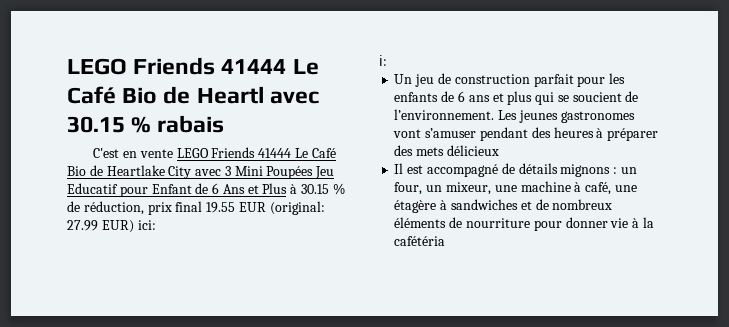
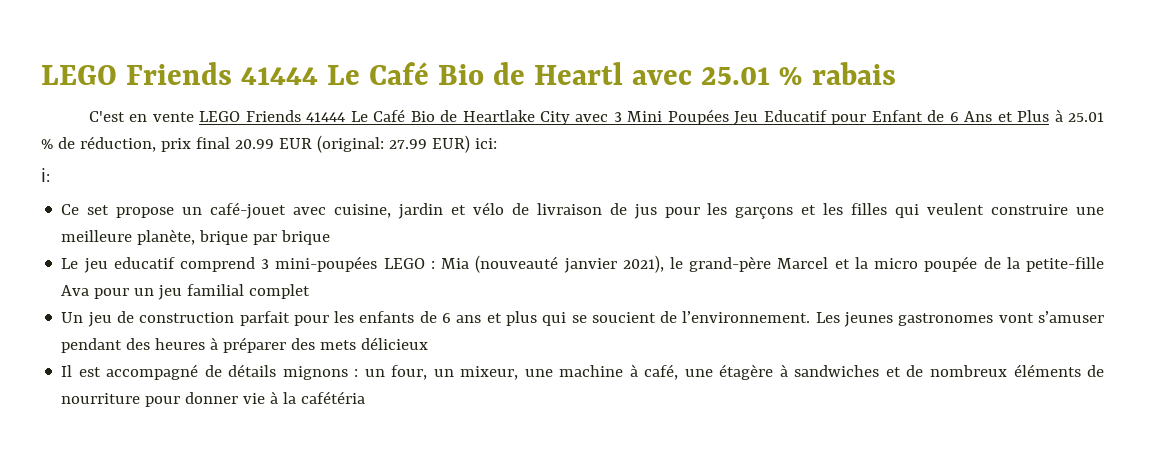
[67,116,125,133] 30.15 -> [701,67,771,85] 25.01
[301,184,330,194] 30.15 -> [1068,112,1105,122] 25.01
[206,202,236,213] 19.55 -> [234,139,274,149] 20.99
(387, 60) none -> [61,202,1104,219] [61,229,331,245] [61,255,1104,273] [61,284,311,300] // Ce set propose un café-jouet avec cuisine, jardin et vélo de livraison de jus pour les garçons et les filles qui veulent construire une meilleure planète, brique par brique // Le jeu educatif comprend 3 mini-poupées LEGO : Mia (nouveauté janvier 2021), le grand-père Marcel et la micro poupée de la petite-fille Ava pour un jeu familial complet

